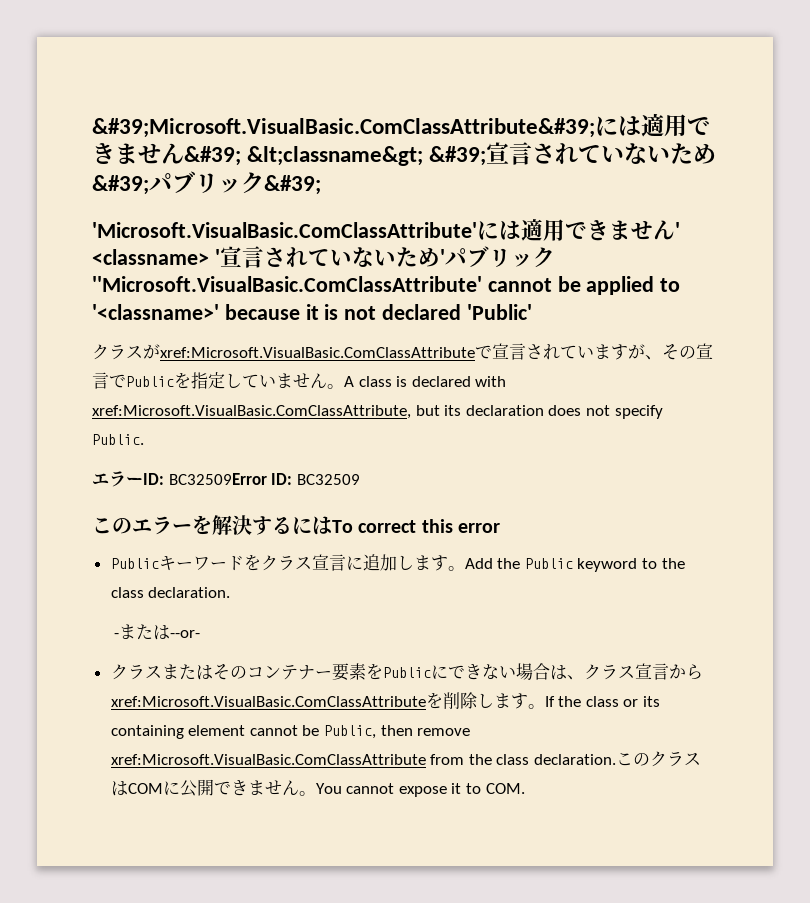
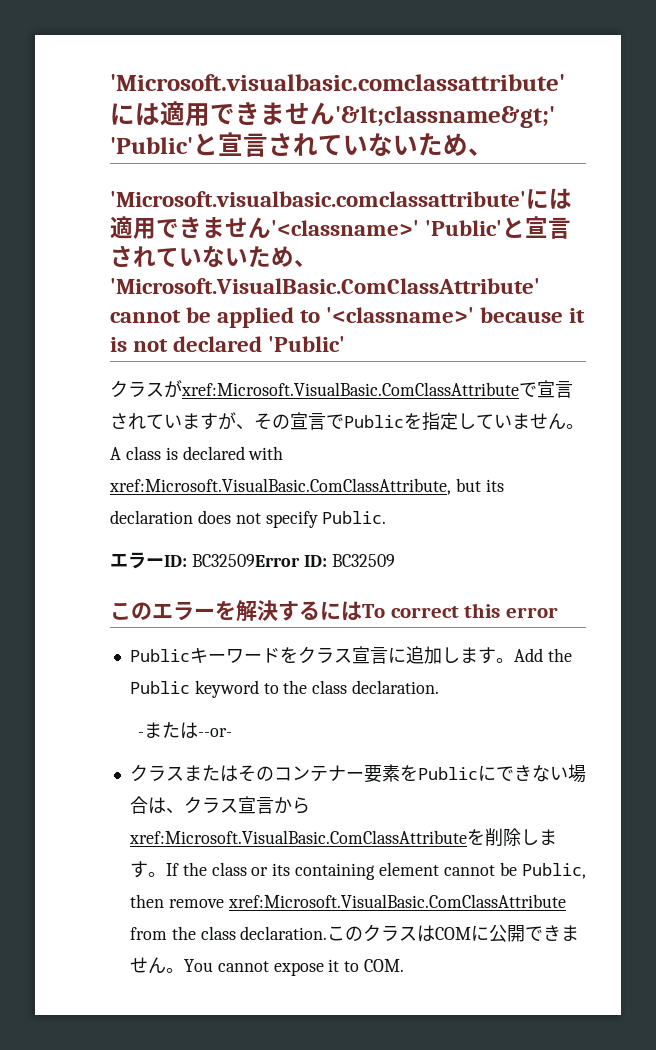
[92,113,710,138] [92,142,717,166] [92,171,321,195] [92,219,680,241] [92,246,555,268] [92,276,482,292] &#39;Microsoft.VisualBasic.ComClassAttribute&#39;には適用できません&#39; &lt;classname&gt; &#39;宣言されていないため&#39;パブリック&#39; // 'Microsoft.VisualBasic.ComClassAttribute'には適用できません' <classname> '宣言されていないため'パブリック''Microsoft.VisualBasic.ComClassAttribute' -> [110,74,565,91] [110,101,555,128] [110,132,493,157] [110,188,572,209] [110,216,572,239] [110,245,317,268] [110,278,540,294] 'Microsoft.visualbasic.comclassattribute'には適用できません'&lt;classname&gt;' 'Public'と宣言されていないため、 // 'Microsoft.visualbasic.comclassattribute'には適用できません'<classname>' 'Public'と宣言されていないため、'Microsoft.VisualBasic.ComClassAttribute'

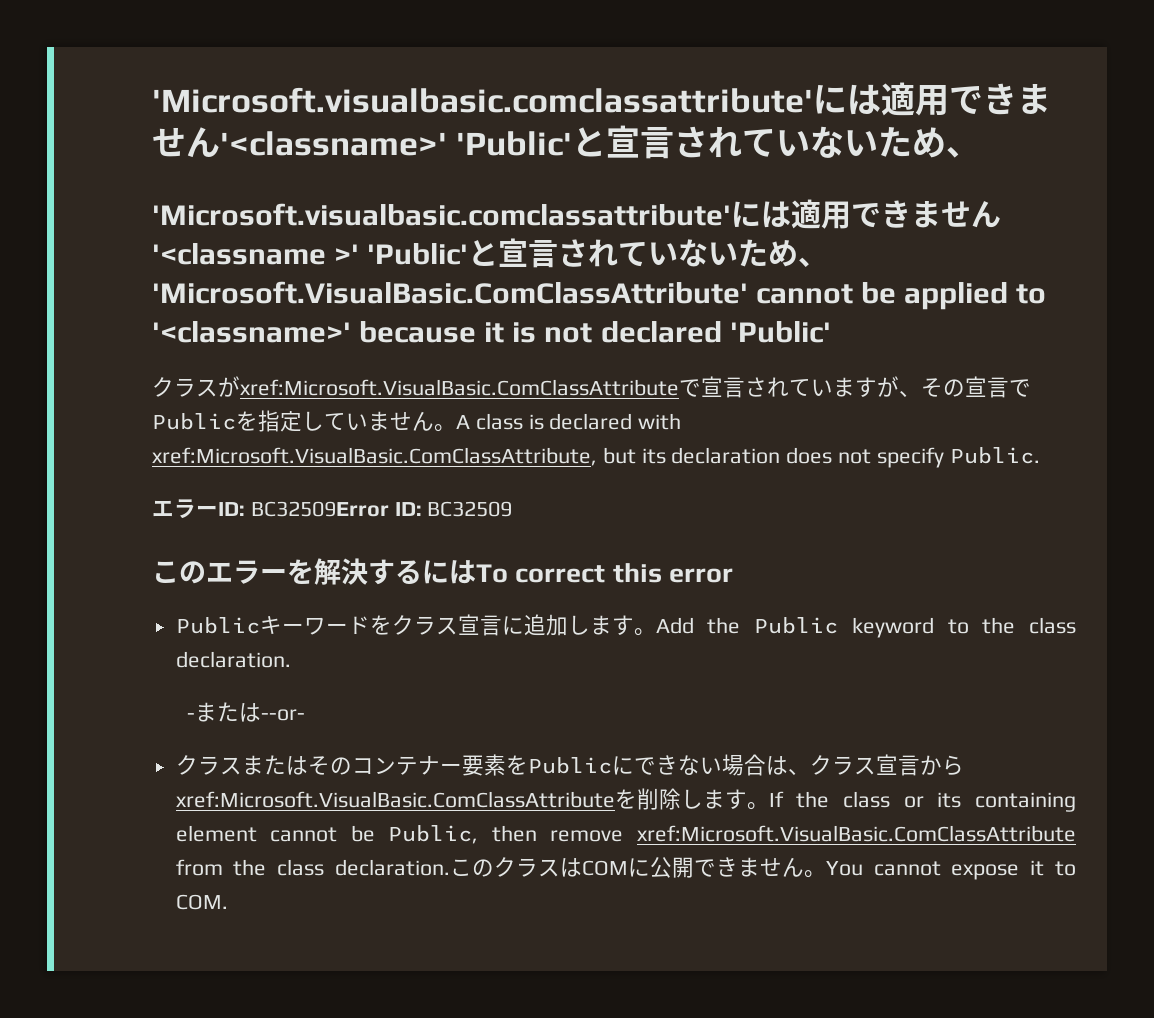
[110,74,565,91] [110,101,555,128] 'Microsoft.visualbasic.comclassattribute'には適用できません'&lt;classname&gt;' -> [152,82,1051,116] [152,127,447,158] 'Microsoft.visualbasic.comclassattribute'には適用できません'<classname>'
[271,220,419,236] '<classname>' -> [152,243,360,265] '<classname >'

